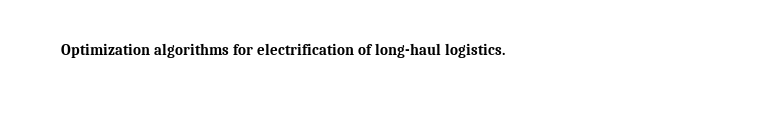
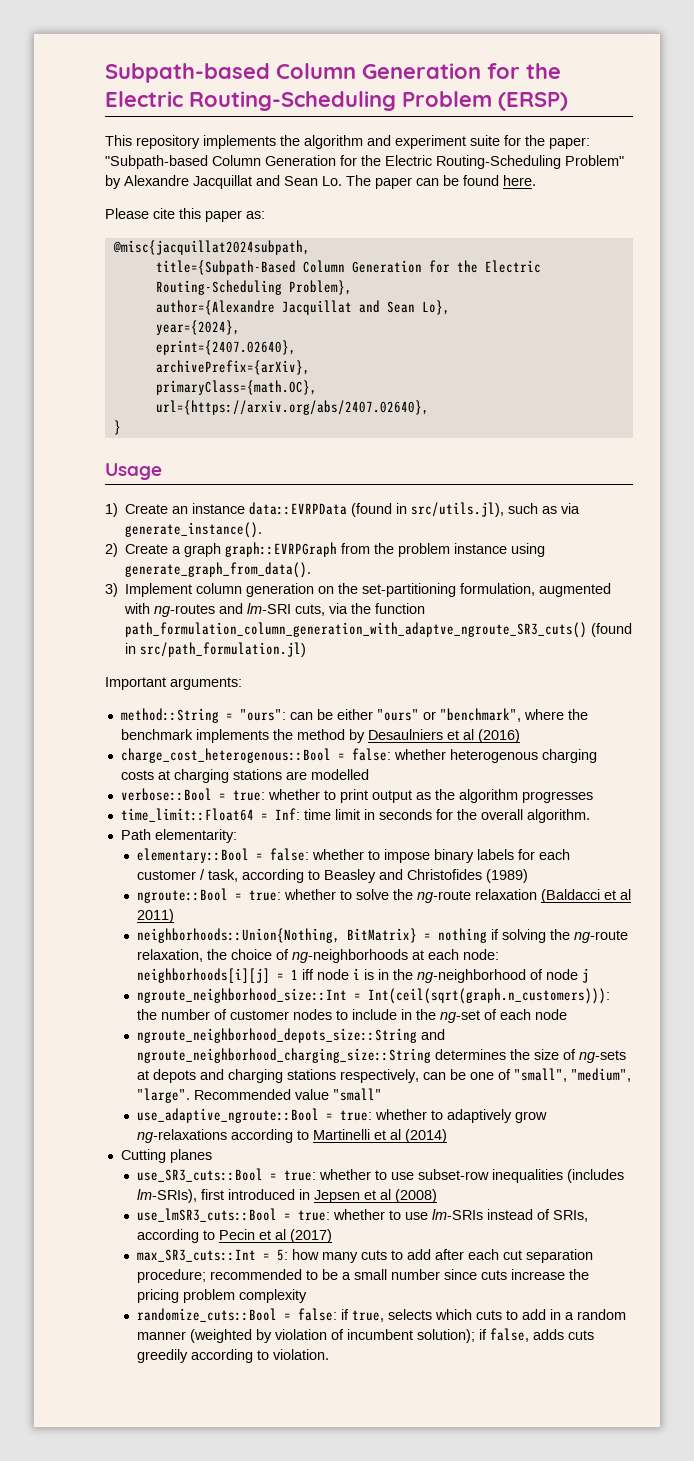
[61,43,506,58] Optimization algorithms for electrification of long-haul logistics. -> [105,63,561,83] [105,91,568,111] [105,135,590,149] [105,155,624,169] [105,175,536,189] [105,208,265,222] [112,240,310,255] [155,260,541,275] [155,280,352,295] [155,300,450,315] [155,320,240,335] [155,340,296,355] [155,360,310,375] [155,380,317,395] [155,400,429,415] [113,420,121,435] [105,463,162,480] [105,502,581,517] [125,522,263,538] [105,542,546,557] [125,562,312,578] [105,583,612,597] [124,603,426,617] [125,622,633,638] [125,642,307,657] [105,677,242,690] [120,708,588,723] [120,729,520,743] [120,748,597,763] [120,769,369,783] [120,788,593,803] [120,808,590,823] [120,829,237,843] [137,848,571,863] [137,869,529,883] [137,888,632,903] [137,909,175,923] [137,928,629,943] [137,949,500,963] [137,968,590,983] [137,988,611,1004] [137,1009,568,1023] [137,1028,446,1043] [137,1048,627,1063] [137,1068,632,1083] [137,1088,383,1103] [137,1108,548,1123] [137,1129,448,1143] [120,1149,212,1163] [137,1168,625,1183] [137,1189,438,1203] [137,1208,589,1222] [137,1229,333,1243] [137,1249,594,1263] [137,1269,590,1283] [137,1289,308,1303] [137,1308,627,1322] [137,1328,595,1343] [137,1349,330,1363] Subpath-based Column Generation for the Electric Routing-Scheduling Problem (ERSP) // This repository implements the algorithm and experiment suite for the paper: "Subpath-based Column Generation for the Electric Routing-Scheduling Problem" by Alexandre Jacquillat and Sean Lo. The paper can be found here. // Please cite this paper as: // @misc{jacquillat2024subpath, // title={Subpath-Based Column Generation for the Electric Routing-Scheduling Problem}, // author={Alexandre Jacquillat and Sean Lo}, // year={2024}, // eprint={2407.02640}, // archivePrefix={arXiv}, // primaryClass={math.OC}, // url={https://arxiv.org/abs/2407.02640}, // } // Usage // 1) Create an instance data::EVRPData (found in src/utils.jl), such as via generate_instance(). // 2) Create a graph graph::EVRPGraph from the problem instance using generate_graph_from_data(). // 3) Implement column generation on the set-partitioning formulation, augmented with ng-routes and lm-SRI cuts, via the function path_formulation_column_generation_with_adaptve_ngroute_SR3_cuts() (found in src/path_formulation.jl) // Important arguments: // method::String = "ours": can be either "ours" or "benchmark", where the benchmark implements the method by Desaulniers et al (2016) // charge_cost_heterogenous::Bool = false: whether heterogenous charging costs at charging stations are modelled // verbose::Bool = true: whether to print output as the algorithm progresses // time_limit::Float64 = Inf: time limit in seconds for the overall algorithm. // Path elementarity: // elementary::Bool = false: whether to impose binary labels for each customer / task, according to Beasley and Christofides (1989) // ngroute::Bool = true: whether to solve the ng-route relaxation (Baldacci et al 2011) // neighborhoods::Union{Nothing, BitMatrix} = nothing if solving the ng-route relaxation, the choice of ng-neighborhoods at each node: neighborhoods[i][j] = 1 iff node i is in the ng-neighborhood of node j // ngroute_neighborhood_size::Int = Int(ceil(sqrt(graph.n_customers))): the number of customer nodes to include in the ng-set of each node // ngroute_neighborhood_depots_size::String and ngroute_neighborhood_charging_size::String determines the size of ng-sets at depots and charging stations respectively, can be one of "small", "medium", "large". Recommended value "small" // use_adaptive_ngroute::Bool = true: whether to adaptively grow ng-relaxations according to Martinelli et al (2014) // Cutting planes // use_SR3_cuts::Bool = true: whether to use subset-row inequalities (includes lm-SRIs), first introduced in Jepsen et al (2008) // use_lmSR3_cuts::Bool = true: whether to use lm-SRIs instead of SRIs, according to Pecin et al (2017) // max_SR3_cuts::Int = 5: how many cuts to add after each cut separation procedure; recommended to be a small number since cuts increase the pricing problem complexity // randomize_cuts::Bool = false: if true, selects which cuts to add in a random manner (weighted by violation of incumbent solution); if false, adds cuts greedily according to violation.

